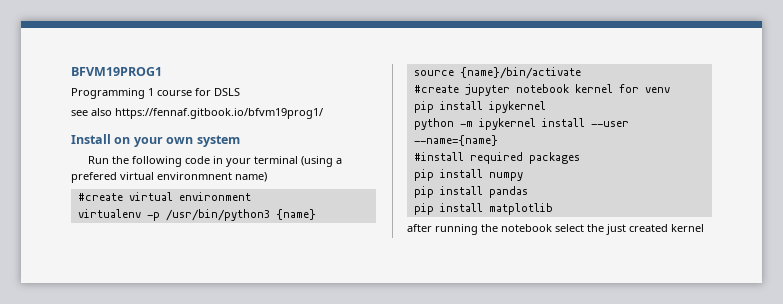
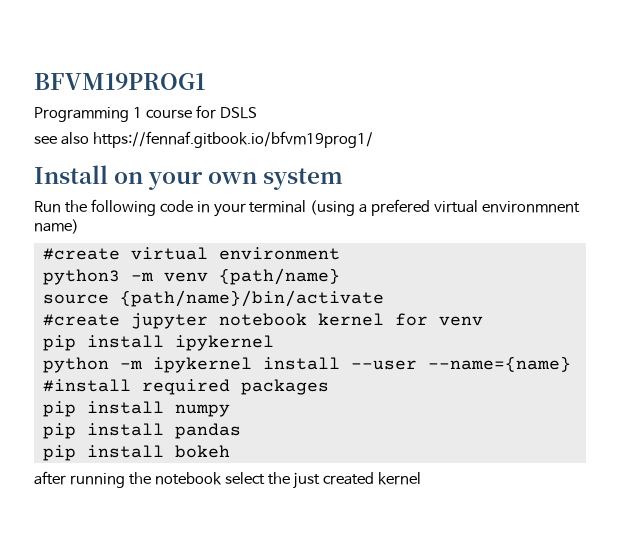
[77,209,316,221] virtualenv -p /usr/bin/python3 {name} -> [42,268,340,285] python3 -m venv {path/name}
[459,67,581,79] {name}/bin/activate -> [119,290,384,307] {path/name}/bin/activate
[488,203,553,215] matplotlib -> [174,445,230,458] bokeh

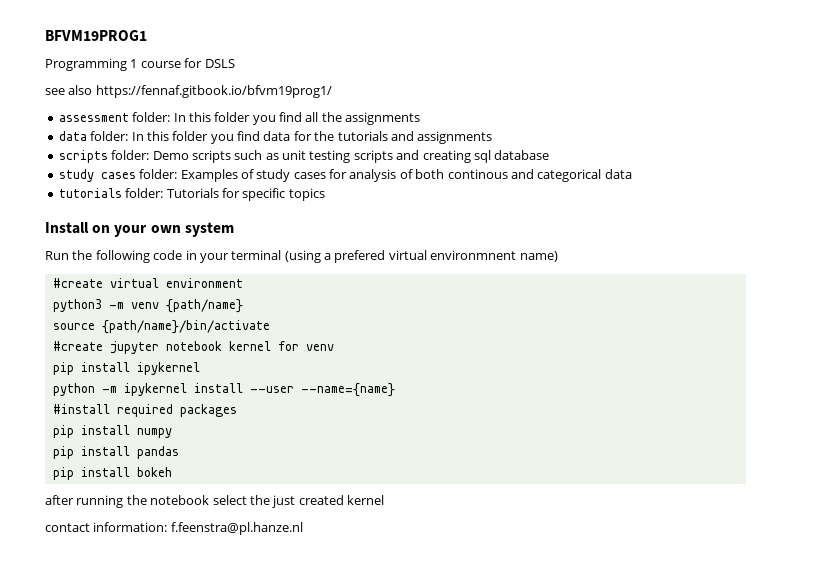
(373, 139) none -> [58,112,421,125] [58,131,493,144] [58,150,550,163] [58,169,632,182] [58,188,325,201] // assessment folder: In this folder you find all the assignments // data folder: In this folder you find data for the tutorials and assignments // scripts folder: Demo scripts such as unit testing scripts and creating sql database // study cases folder: Examples of study cases for analysis of both continous and categorical data // tutorials folder: Tutorials for specific topics
(422, 478) none -> [45,522,303,535] // contact information: f.feenstra@pl.hanze.nl

